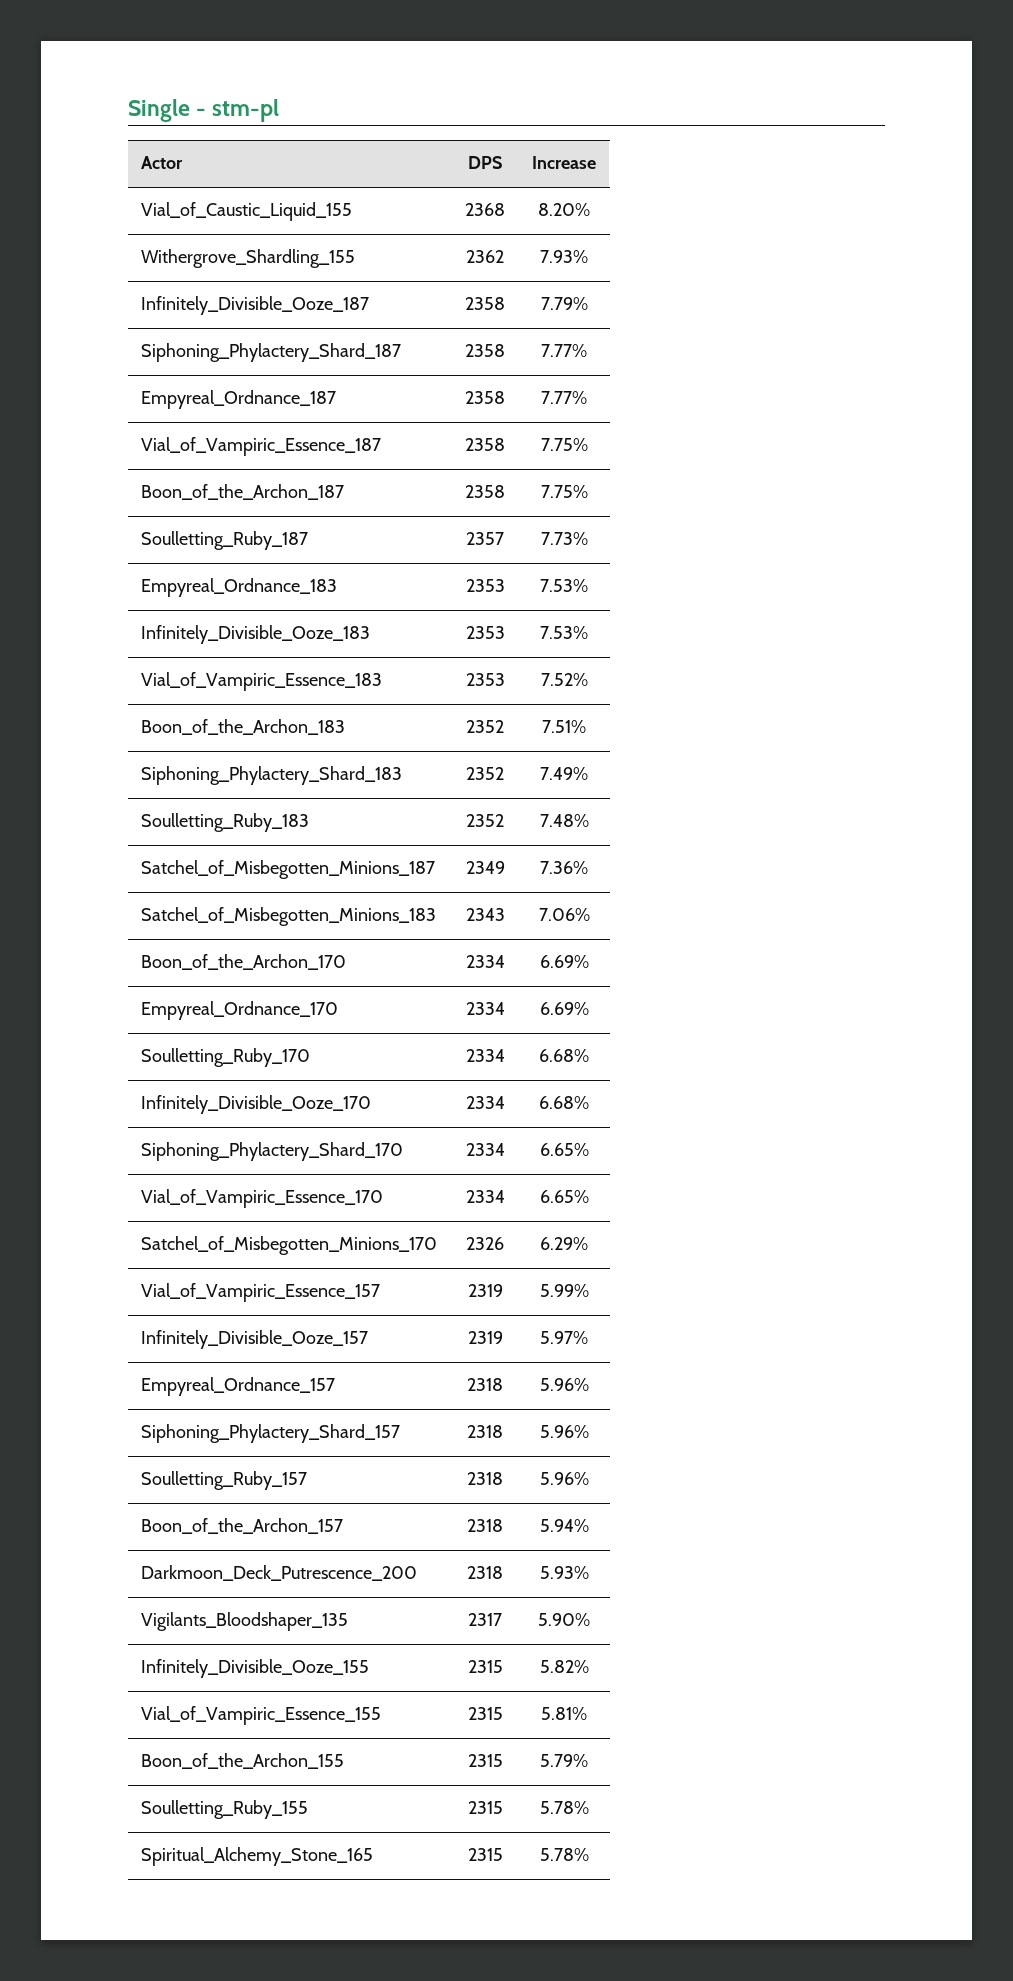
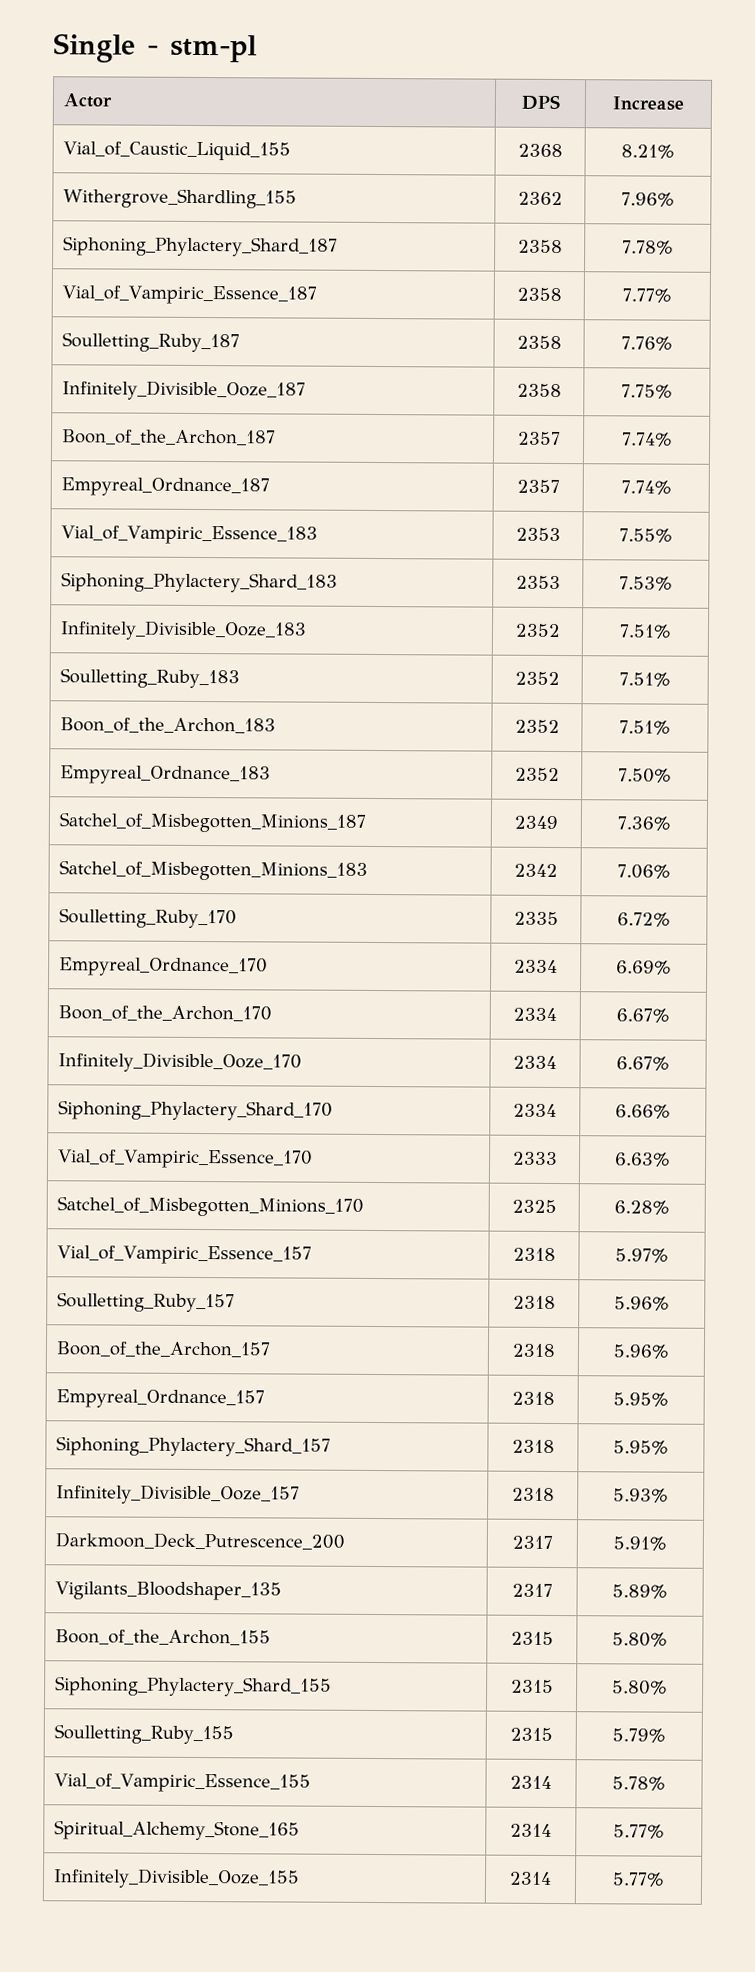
[538,203,590,216] 8.20% -> [621,144,675,159] 8.21%
[540,250,588,263] [141,296,370,315] [465,297,505,310] [540,297,588,310] 7.93% // Infinitely_Divisible_Ooze_187 | 2358 | 7.79% -> [621,192,675,207] 7.96%
[541,344,587,357] [141,390,337,409] [465,391,505,404] [541,391,587,404] [141,437,382,456] 7.77% // Empyreal_Ordnance_187 | 2358 | 7.77% // Vial_of_Vampiric_Essence_187 -> [622,240,674,255] [62,285,318,305] [516,287,562,302] [622,288,672,303] [62,332,241,353] [516,335,562,350] [621,336,673,351] [62,380,307,401] 7.78% // Vial_of_Vampiric_Essence_187 | 2358 | 7.77% // Soulletting_Ruby_187 | 2358 | 7.76% // Infinitely_Divisible_Ooze_187
[465,485,505,498] [540,485,588,498] [141,531,309,550] [466,532,504,545] [540,532,588,545] [141,578,338,597] [465,579,505,592] [540,579,588,592] [141,625,371,644] [465,626,505,639] [540,626,588,639] [141,672,383,691] [465,673,505,686] [540,673,588,686] 2358 | 7.75% // Soulletting_Ruby_187 | 2357 | 7.73% // Empyreal_Ordnance_183 | 2353 | 7.53% // Infinitely_Divisible_Ooze_183 | 2353 | 7.53% // Vial_of_Vampiric_Essence_183 | 2353 | 7.52% -> [517,431,561,446] [621,432,673,447] [61,477,271,497] [516,479,560,494] [620,480,672,495] [61,525,319,545] [515,527,561,542] [619,528,673,543] [61,572,339,593] [515,575,561,590] [619,576,673,591] [60,620,308,641] [514,623,561,638] [619,624,672,639] [60,668,241,689] [514,671,560,686] [619,672,671,687] 2357 | 7.74% // Empyreal_Ordnance_187 | 2357 | 7.74% // Vial_of_Vampiric_Essence_183 | 2353 | 7.55% // Siphoning_Phylactery_Shard_183 | 2353 | 7.53% // Infinitely_Divisible_Ooze_183 | 2352 | 7.51% // Soulletting_Ruby_183 | 2352 | 7.51%
[141,766,403,785] [466,767,504,780] [540,767,588,780] [141,813,310,832] [466,814,504,827] [539,814,589,827] Siphoning_Phylactery_Shard_183 | 2352 | 7.49% // Soulletting_Ruby_183 | 2352 | 7.48% -> [60,765,272,785] [514,767,560,782] [618,768,672,783] Empyreal_Ordnance_183 | 2352 | 7.50%
[465,908,505,921] 2343 -> [513,863,558,878] 2342
[141,954,347,970] [465,955,505,968] [539,955,589,968] Boon_of_the_Archon_170 | 2334 | 6.69% -> [59,908,238,929] [513,911,559,926] [617,912,671,927] Soulletting_Ruby_170 | 2335 | 6.72%
[141,1048,311,1067] [465,1049,505,1062] [539,1049,589,1062] Soulletting_Ruby_170 | 2334 | 6.68% -> [58,1005,273,1022] [512,1007,557,1022] [616,1008,670,1023] Boon_of_the_Archon_170 | 2334 | 6.67%
[539,1096,589,1109] 6.68% -> [616,1056,670,1071] 6.67%
[539,1143,589,1156] 6.65% -> [615,1104,671,1119] 6.66%
[465,1190,505,1203] [539,1190,589,1203] 2334 | 6.65% -> [512,1151,558,1166] [614,1152,671,1167] 2333 | 6.63%
[466,1237,504,1250] [540,1237,588,1250] 2326 | 6.29% -> [511,1199,557,1214] [614,1200,670,1215] 2325 | 6.28%
[467,1284,503,1297] [539,1284,589,1297] [141,1330,369,1349] [467,1331,503,1344] [540,1331,588,1344] [141,1377,336,1396] [467,1378,503,1391] [539,1378,589,1391] [141,1424,401,1443] [467,1425,503,1438] [539,1425,589,1438] 2319 | 5.99% // Infinitely_Divisible_Ooze_157 | 2319 | 5.97% // Empyreal_Ordnance_157 | 2318 | 5.96% // Siphoning_Phylactery_Shard_157 | 2318 | 5.96% -> [512,1247,556,1261] [615,1248,669,1263] 2318 | 5.97%
[539,1519,589,1532] [141,1565,418,1581] 5.94% // Darkmoon_Deck_Putrescence_200 -> [613,1344,670,1359] [56,1389,266,1409] [511,1391,555,1405] [613,1392,669,1407] [56,1436,332,1457] [511,1439,555,1453] [613,1440,669,1455] [56,1484,301,1505] 5.96% // Empyreal_Ordnance_157 | 2318 | 5.95% // Siphoning_Phylactery_Shard_157 | 2318 | 5.95% // Infinitely_Divisible_Ooze_157
(589, 1572) none -> [55,1532,346,1550] [511,1535,553,1549] [613,1536,667,1551] // Darkmoon_Deck_Putrescence_200 | 2317 | 5.91%
[538,1613,590,1626] [141,1659,370,1678] [467,1660,503,1673] [539,1660,589,1673] [141,1706,382,1725] [467,1707,503,1720] [541,1707,587,1720] [141,1753,345,1769] [467,1754,503,1767] [540,1754,588,1767] 5.90% // Infinitely_Divisible_Ooze_155 | 2315 | 5.82% // Vial_of_Vampiric_Essence_155 | 2315 | 5.81% // Boon_of_the_Archon_155 | 2315 | 5.79% -> [612,1584,668,1599] [55,1629,272,1646] [510,1631,554,1645] [612,1632,668,1647] [55,1676,333,1697] [510,1679,554,1693] [612,1680,668,1695] 5.89% // Boon_of_the_Archon_155 | 2315 | 5.80% // Siphoning_Phylactery_Shard_155 | 2315 | 5.80%
(503, 1807) none -> [612,1728,666,1743] [54,1773,312,1793] [509,1775,552,1789] | 5.79% // Vial_of_Vampiric_Essence_155 | 2314
[467,1848,503,1861] [539,1848,589,1861] 2315 | 5.78% -> [509,1823,552,1837] [613,1824,665,1839] [53,1868,301,1889] [508,1871,552,1885] [612,1872,665,1887] 2314 | 5.77% // Infinitely_Divisible_Ooze_155 | 2314 | 5.77%

